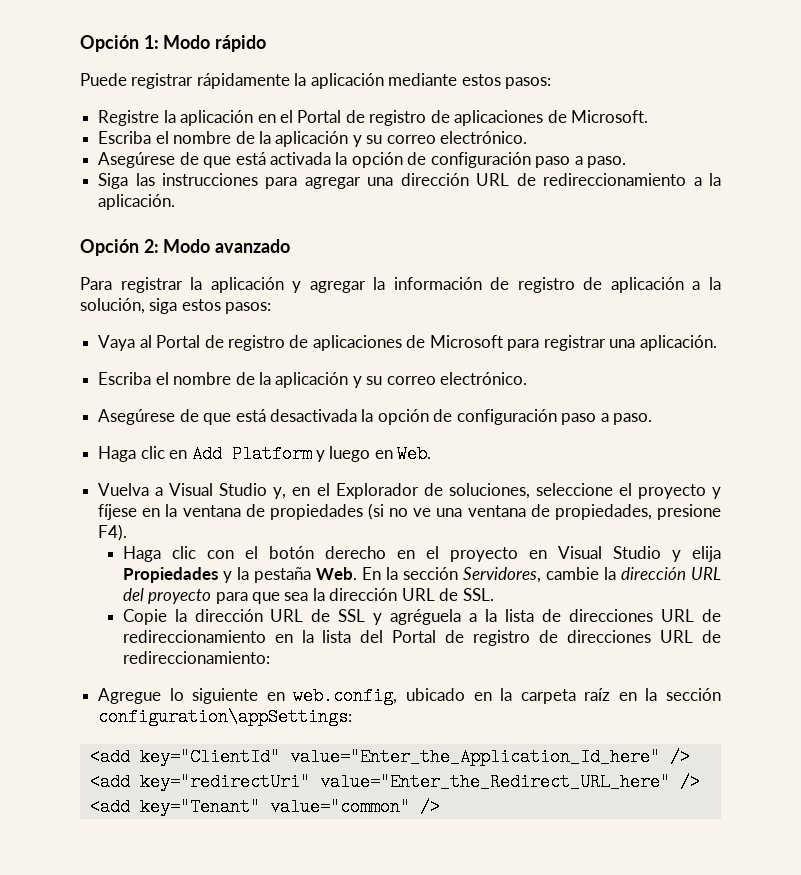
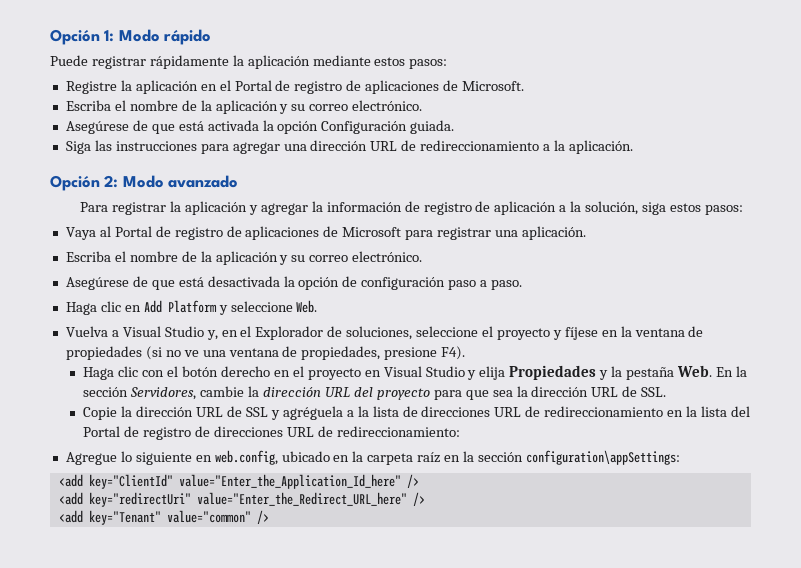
[407,152,627,168] de configuración paso a paso. -> [321,120,455,134] Configuración guiada.
[329,446,393,462] luego en -> [230,301,293,312] seleccione

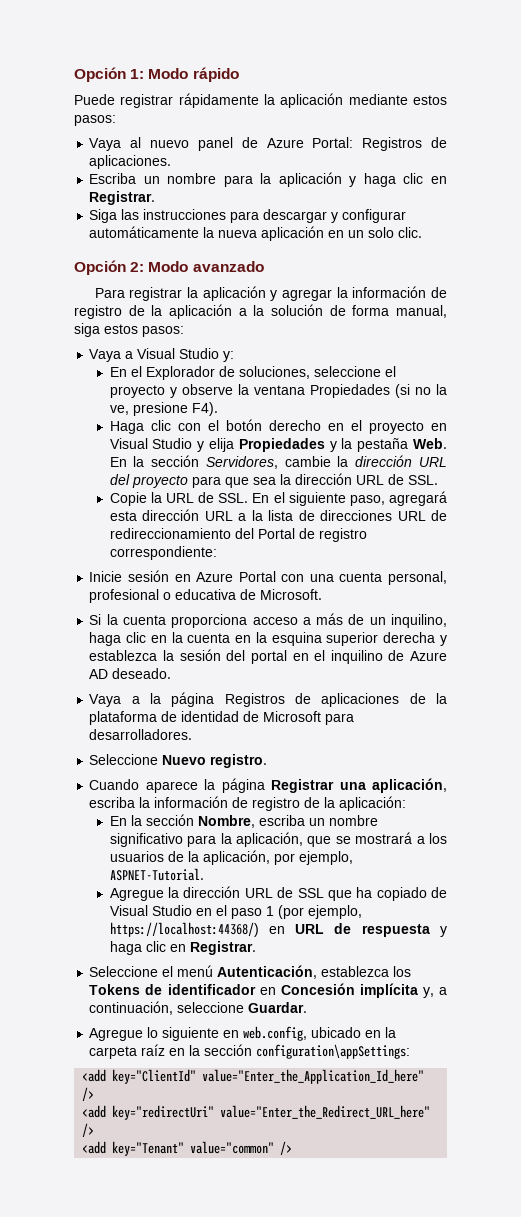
[65,80,525,94] [65,100,423,114] [65,120,455,134] [65,140,633,154] Registre la aplicación en el Portal de registro de aplicaciones de Microsoft. // Escriba el nombre de la aplicación y su correo electrónico. // Asegúrese de que está activada la opción Configuración guiada. // Siga las instrucciones para agregar una dirección URL de redireccionamiento a la aplicación. -> [89,137,447,151] [89,155,172,169] [89,172,448,187] [89,191,156,205] [89,209,407,223] [89,226,423,241] Vaya al nuevo panel de Azure Portal: Registros de aplicaciones. // Escriba un nombre para la aplicación y haga clic en Registrar. // Siga las instrucciones para descargar y configurar automáticamente la nueva aplicación en un solo clic.
(491, 206) none -> [151,305,163,316] la
[585,201,639,215] solución, -> [271,304,447,318] solución de forma manual,
[99,226,586,240] [65,251,423,265] [65,276,523,290] [65,300,318,315] [65,326,108,337] al Portal de registro de aplicaciones de Microsoft para registrar una aplicación. // Escriba el nombre de la aplicación y su correo electrónico. // Asegúrese de que está desactivada la opción de configuración paso a paso. // Haga clic en Add Platform y seleccione Web. // Vuelva -> (122, 355) none
[206,330,238,340] y, en -> [223,351,235,362] [109,367,127,377] y: // En
[564,326,704,340] [65,346,381,360] fíjese en la ventana de propiedades (si no ve una ventana de propiedades, -> [181,384,447,398] [109,405,129,415] observe la ventana Propiedades (si no la ve,
[136,406,343,420] dirección URL de SSL y agréguela -> [165,491,448,506] [109,509,233,521] URL de SSL. En el siguiente paso, agregará esta dirección URL
[667,406,727,417] en la lista -> (231, 533) none
[195,426,460,437] de direcciones URL de redireccionamiento: -> [109,546,217,560] [89,570,447,585] [89,589,323,603] [89,613,447,628] [89,632,447,646] [89,649,447,664] [89,668,172,679] [89,692,447,707] [89,711,355,725] [89,729,193,740] [89,754,268,768] [89,778,447,793] [89,796,407,811] [109,814,378,828] [109,832,447,847] [109,850,353,865] [109,868,204,881] [109,886,448,901] [109,905,362,919] [109,922,447,937] [109,941,256,955] [89,965,412,979] [89,983,447,998] [89,1001,308,1015] correspondiente: // Inicie sesión en Azure Portal con una cuenta personal, profesional o educativa de Microsoft. // Si la cuenta proporciona acceso a más de un inquilino, haga clic en la cuenta en la esquina superior derecha y establezca la sesión del portal en el inquilino de Azure AD deseado. // Vaya a la página Registros de aplicaciones de la plataforma de identidad de Microsoft para desarrolladores. // Seleccione Nuevo registro. // Cuando aparece la página Registrar una aplicación, escriba la información de registro de la aplicación: // En la sección Nombre, escriba un nombre significativo para la aplicación, que se mostrará a los usuarios de la aplicación, por ejemplo, ASPNET-Tutorial. // Agregue la dirección URL de SSL que ha copiado de Visual Studio en el paso 1 (por ejemplo, https://localhost:44368/) en URL de respuesta y haga clic en Registrar. // Seleccione el menú Autenticación, establezca los Tokens de identificador en Concesión implícita y, a continuación, seleccione Guardar.

